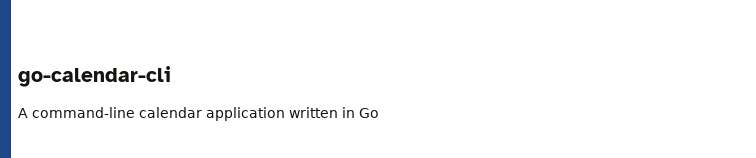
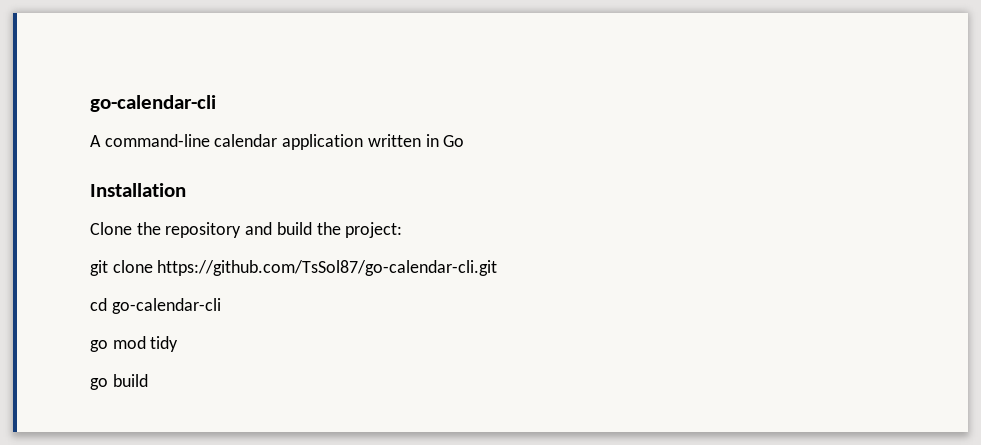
(379, 113) none -> [90,183,186,197] [90,222,403,238] [90,260,498,276] [90,298,221,314] [90,336,179,352] [90,374,148,390] // Installation // Clone the repository and build the project: // git clone https://github.com/TsSol87/go-calendar-cli.git // cd go-calendar-cli // go mod tidy // go build

